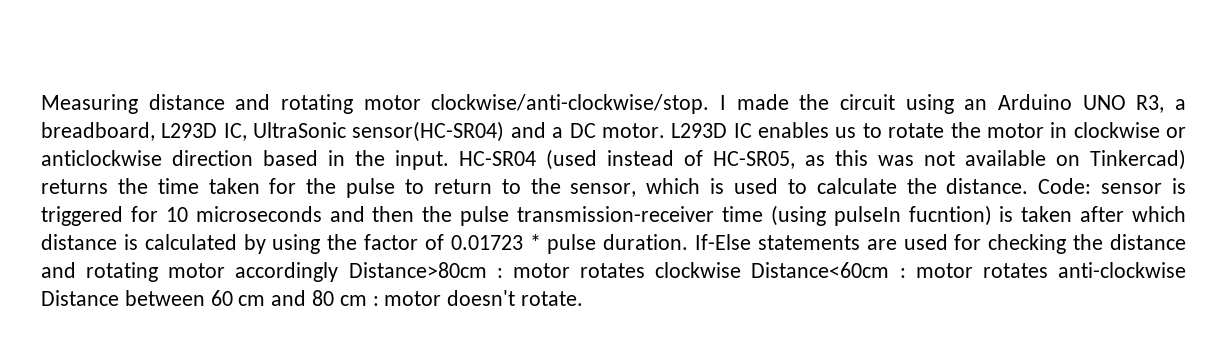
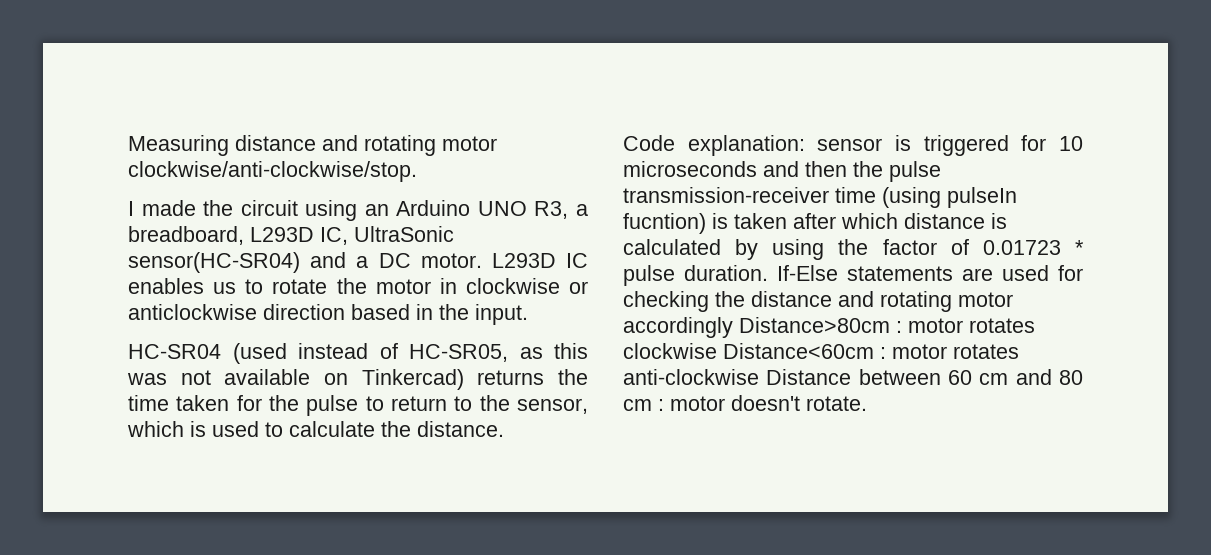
(710, 104) none -> (417, 171) //
(449, 160) none -> (528, 314) //
[1038,178,1092,194] Code: -> [623,135,805,156] // Code explanation:

